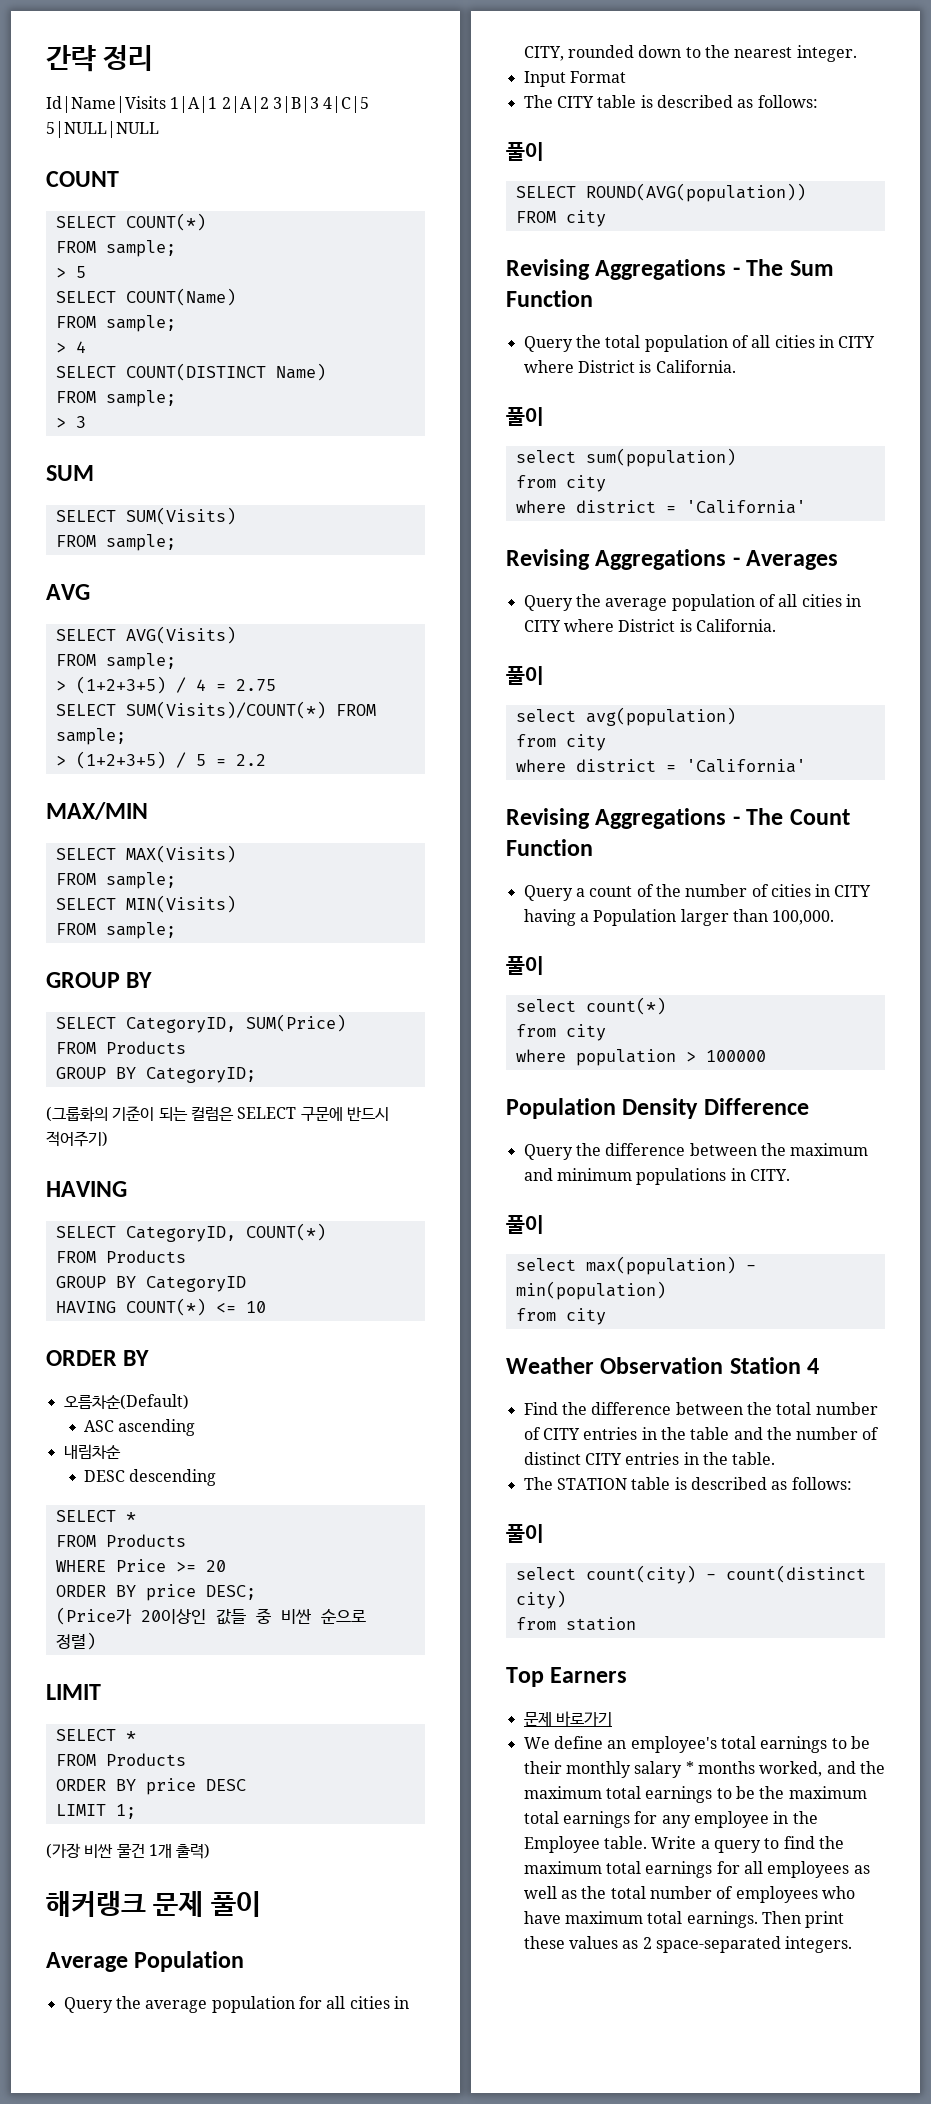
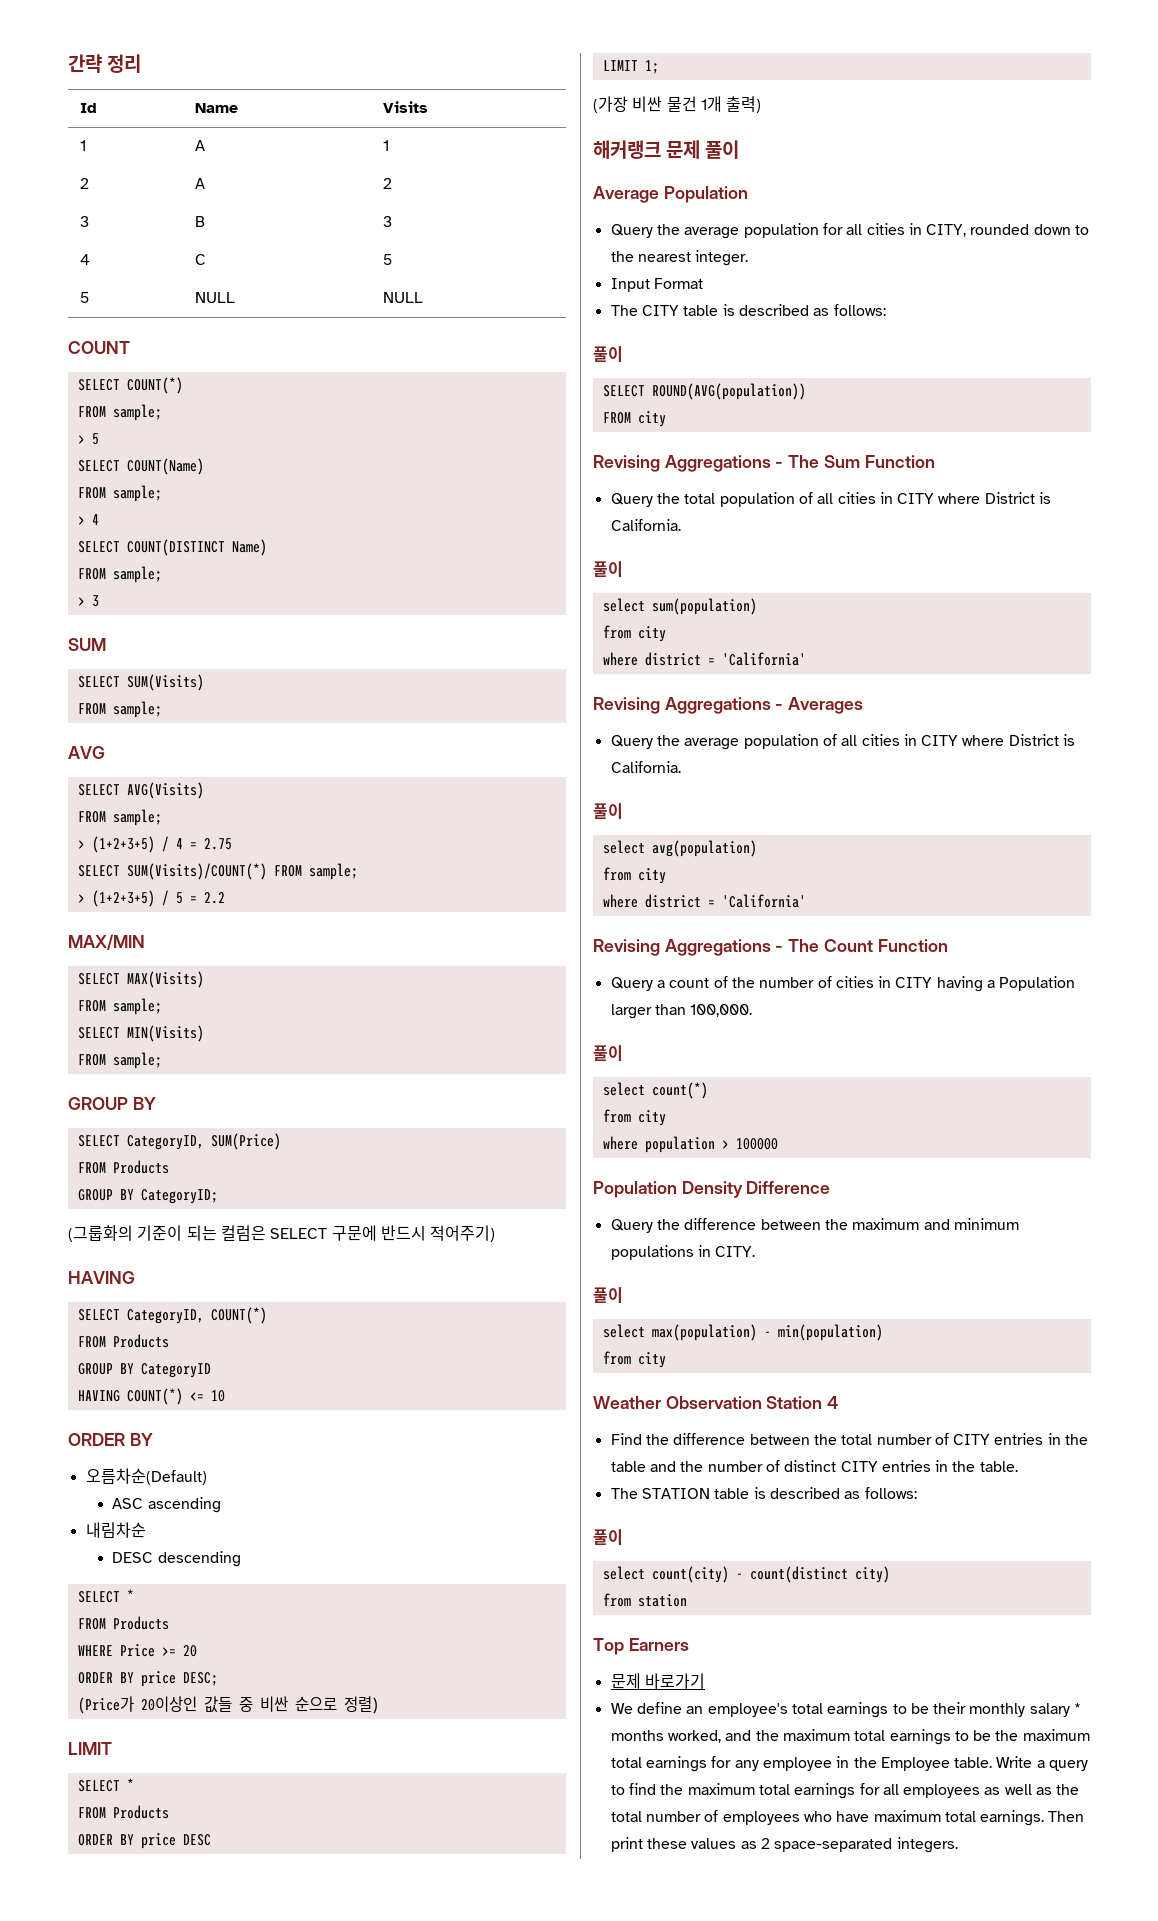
[46,96,370,113] [46,121,159,138] // Id|Name|Visits 1|A|1 2|A|2 3|B|3 4|C|5 5|NULL|NULL -> [79,103,97,113] [194,103,238,113] [382,101,428,113] [79,140,86,151] [194,140,205,151] [382,140,389,151] [79,178,89,189] [194,178,205,189] [382,178,392,189] [79,216,89,227] [194,216,205,227] [382,216,392,227] [79,254,90,265] [194,254,206,265] [382,254,392,265] [79,292,89,303] [194,292,235,303] [382,292,423,303] // Id | Name | Visits // 1 | A | 1 // 2 | A | 2 // 3 | B | 3 // 4 | C | 5 // 5 | NULL | NULL

